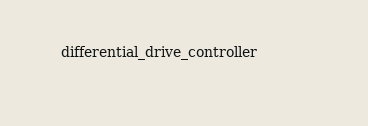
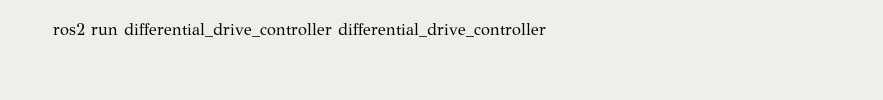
(61, 53) none -> [53,23,332,37] ros2 run differential_drive_controller

